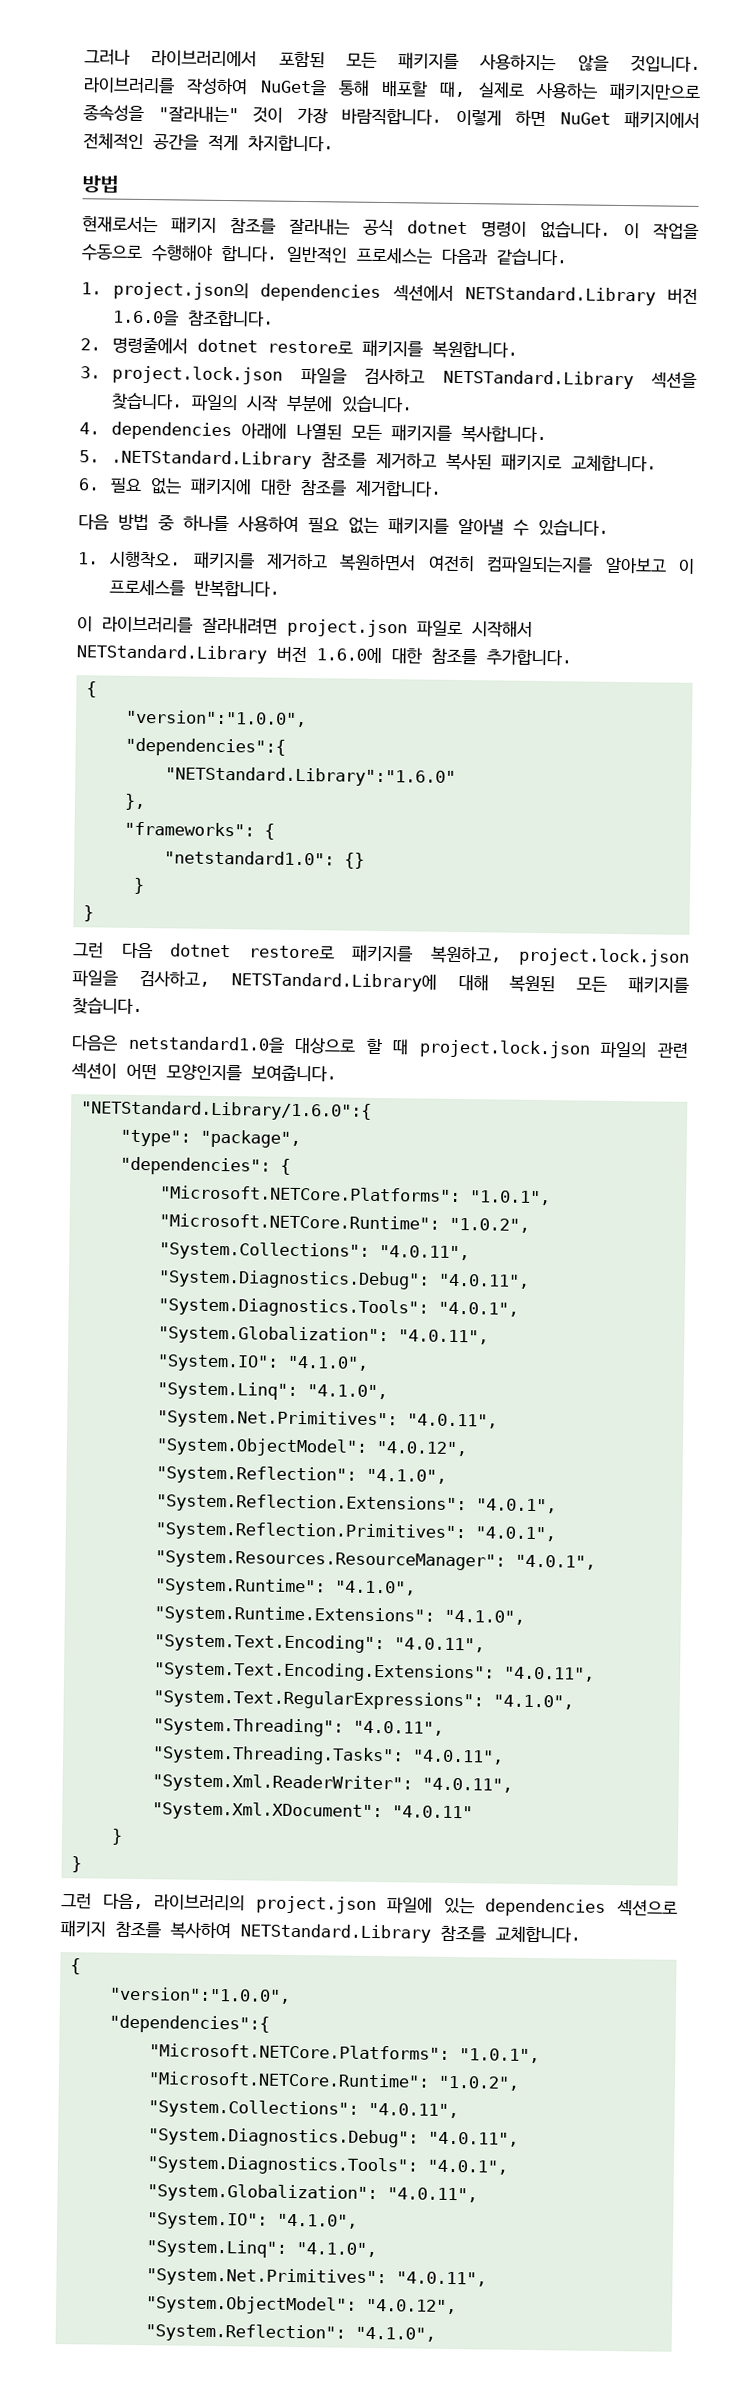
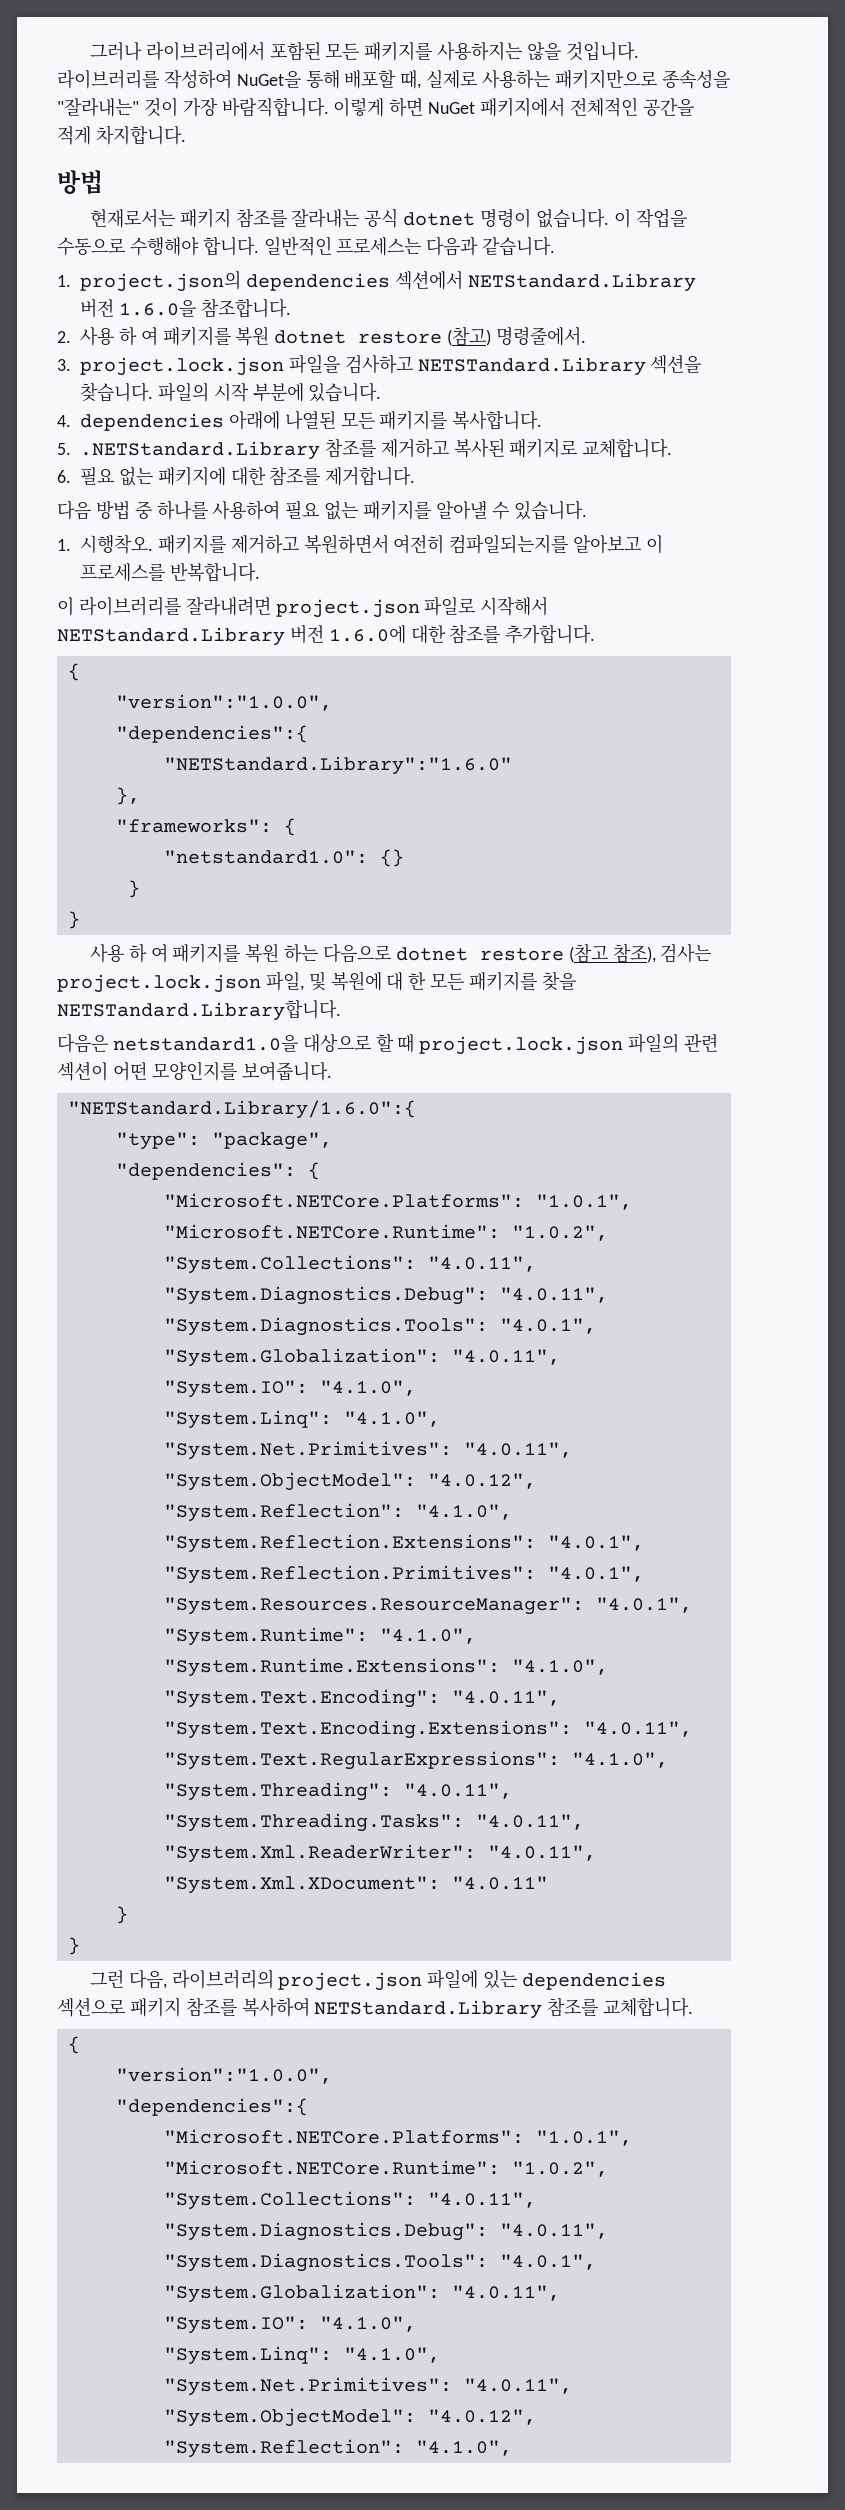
[112,336,519,359] 명령줄에서 dotnet restore로 패키지를 복원합니다. -> [80,326,587,346] 사용 하 여 패키지를 복원 dotnet restore (참고) 명령줄에서.
[73,942,690,967] [72,969,689,993] [72,997,143,1015] 그런 다음 dotnet restore로 패키지를 복원하고, project.lock.json 파일을 검사하고, NETSTandard.Library에 대해 복원된 모든 패키지를 찾습니다. -> [89,943,712,963] [57,971,576,993] [57,999,341,1021] 사용 하 여 패키지를 복원 하는 다음으로 dotnet restore (참고 참조), 검사는 project.lock.json 파일, 및 복원에 대 한 모든 패키지를 찾을 NETSTandard.Library합니다.

